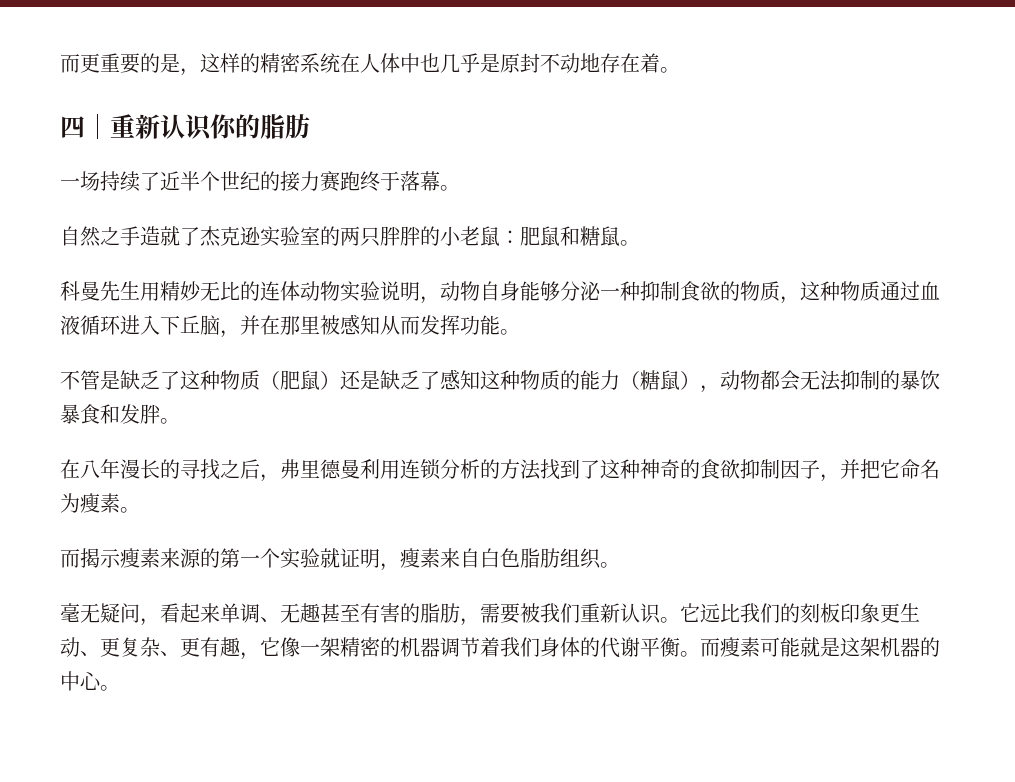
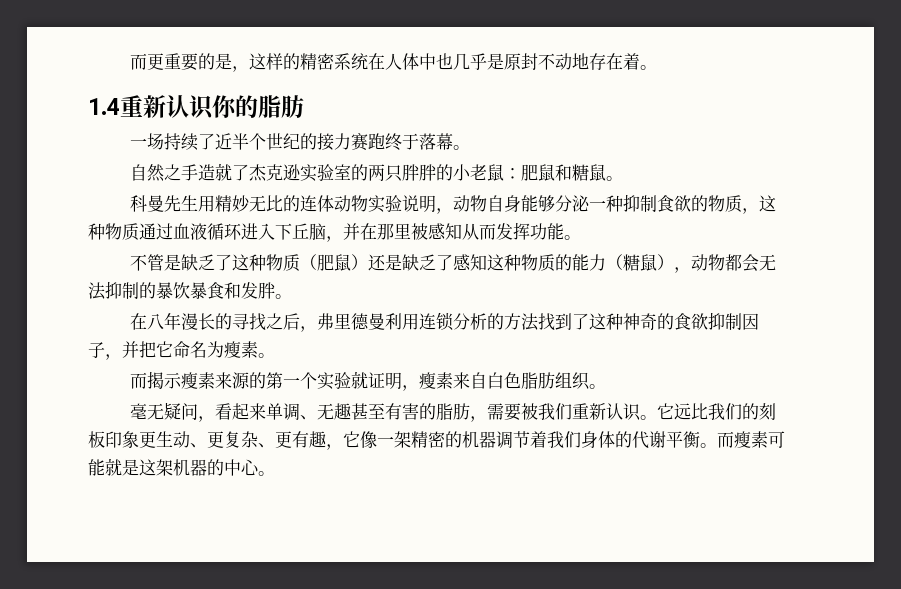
[60,114,110,139] 四｜ -> [88,98,120,115] 1.4

